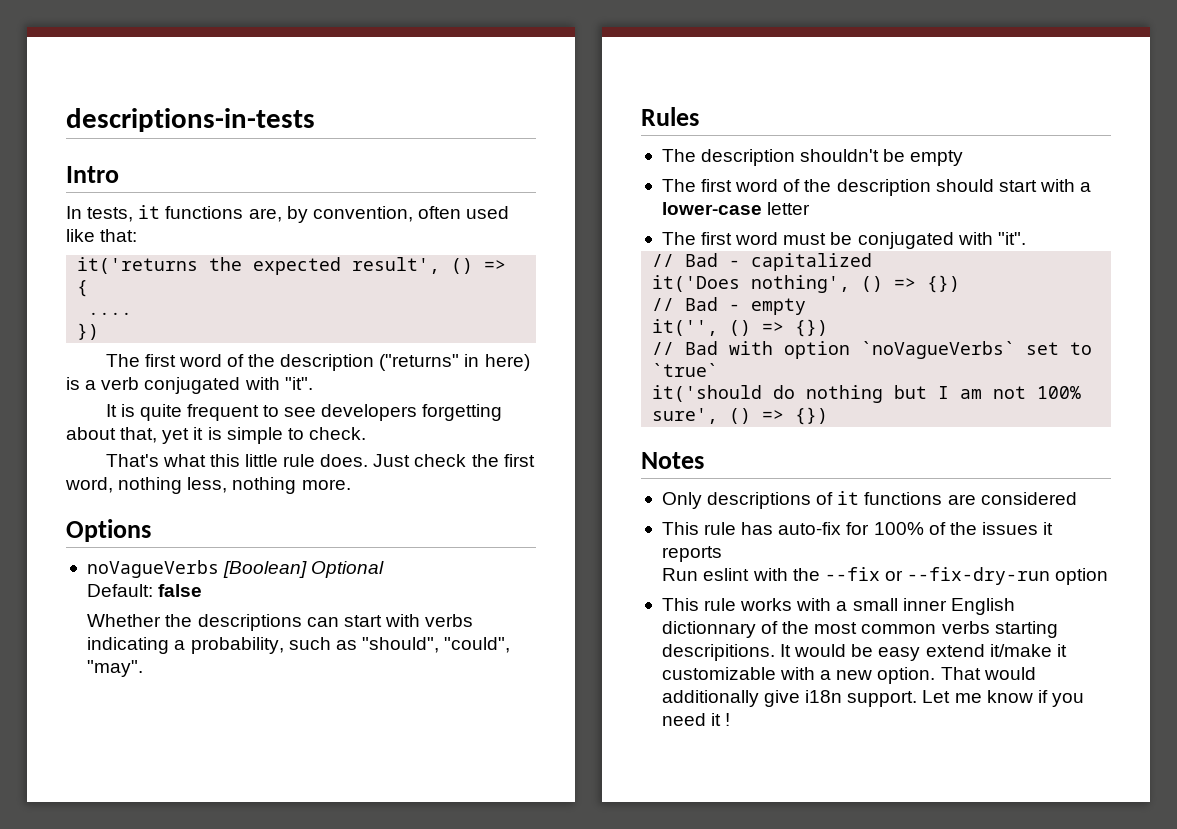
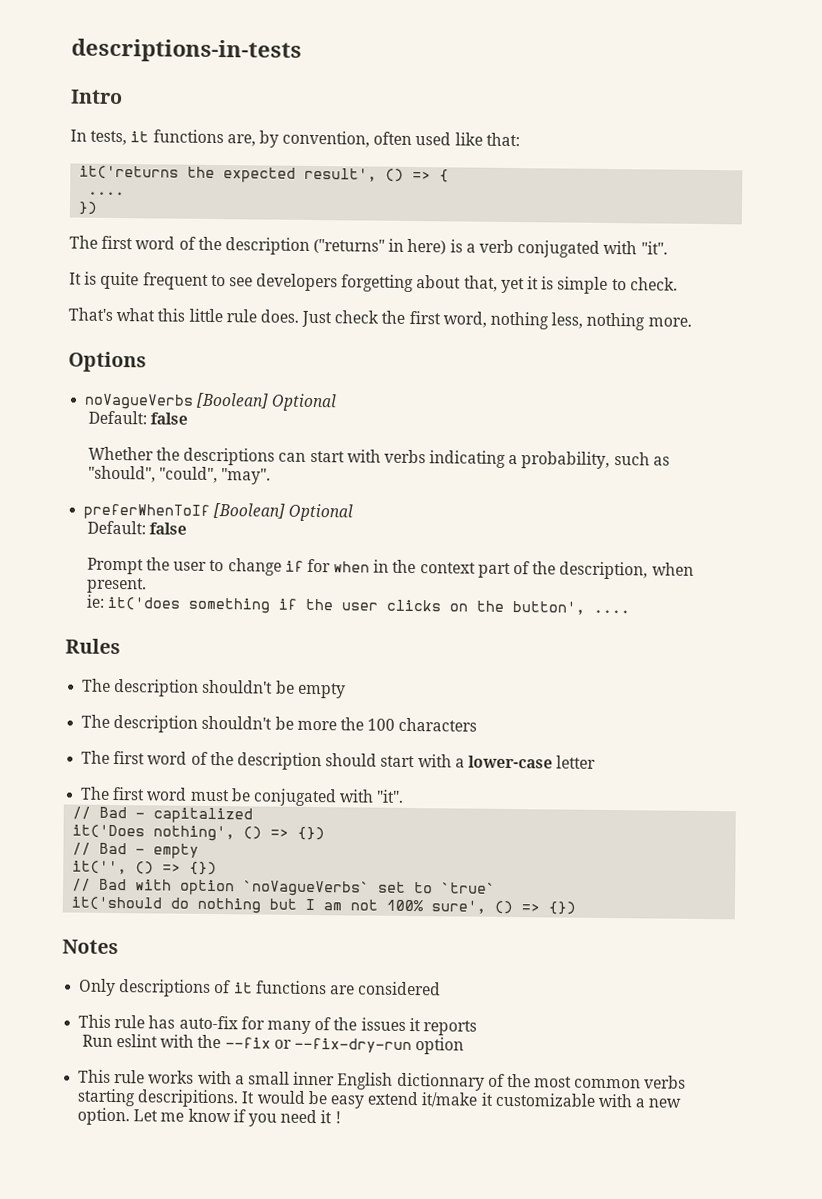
(144, 668) none -> [83,503,354,522] [86,520,188,535] [86,557,694,580] [86,577,147,594] [85,594,631,615] // preferWhenToIf [Boolean] Optional // Default: false // Prompt the user to change if for when in the context part of the description, when present. // ie: it('does something if the user clicks on the button', ....
(964, 158) none -> [81,714,478,733] // The description shouldn't be more the 100 characters
[873,522,924,535] 100% -> [266,1020,311,1035] many
[940,667,1036,680] [661,690,918,707] That would additionally give i18n support. -> (131, 1116) none

